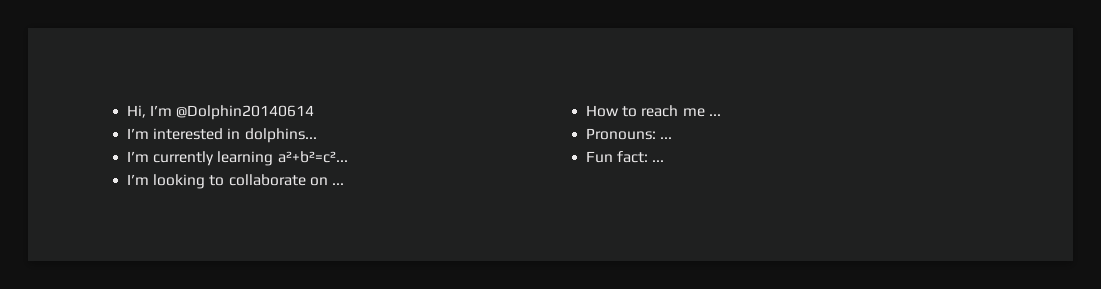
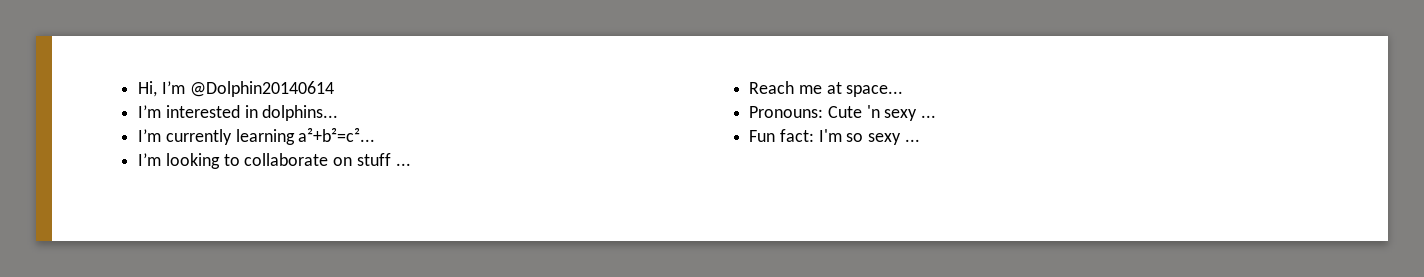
[331,183,344,185] [586,105,721,117] [586,128,657,140] ... // How to reach me ... // Pronouns: -> [356,153,411,166] [749,81,904,97] [749,105,918,121] stuff ... // Reach me at space... // Pronouns: Cute 'n sexy
(649, 157) none -> [818,129,902,145] I'm so sexy

